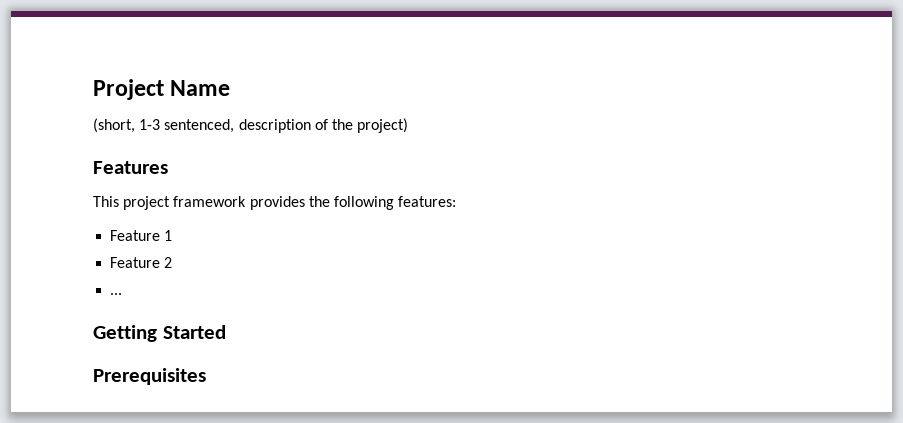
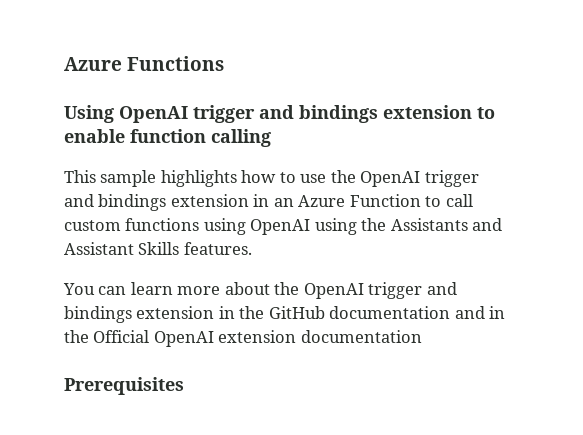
[93,79,231,100] [93,118,409,133] [93,161,168,174] [93,196,457,210] [110,230,173,241] [110,257,173,268] [110,293,123,295] [93,325,226,342] Project Name // (short, 1-3 sentenced, description of the project) // Features // This project framework provides the following features: // Feature 1 // Feature 2 // ... // Getting Started -> [64,56,225,71] [64,105,495,123] [64,129,271,147] [64,170,479,187] [64,194,473,211] [64,218,503,235] [64,242,252,255] [63,282,457,299] [64,306,506,323] [64,330,422,347] Azure Functions // Using OpenAI trigger and bindings extension to enable function calling // This sample highlights how to use the OpenAI trigger and bindings extension in an Azure Function to call custom functions using OpenAI using the Assistants and Assistant Skills features. // You can learn more about the OpenAI trigger and bindings extension in the GitHub documentation and in the Official OpenAI extension documentation

